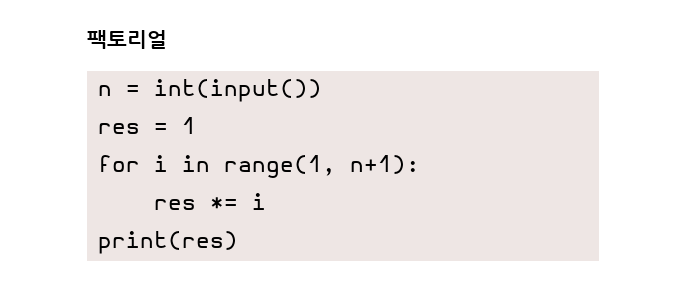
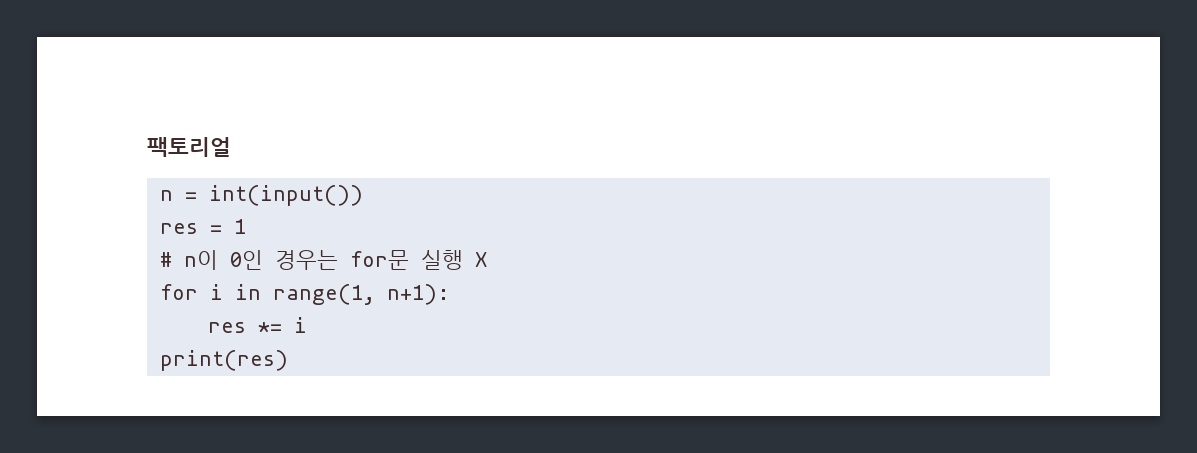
(196, 125) none -> [159,250,487,270] // # n이 0인 경우는 for문 실행 X

